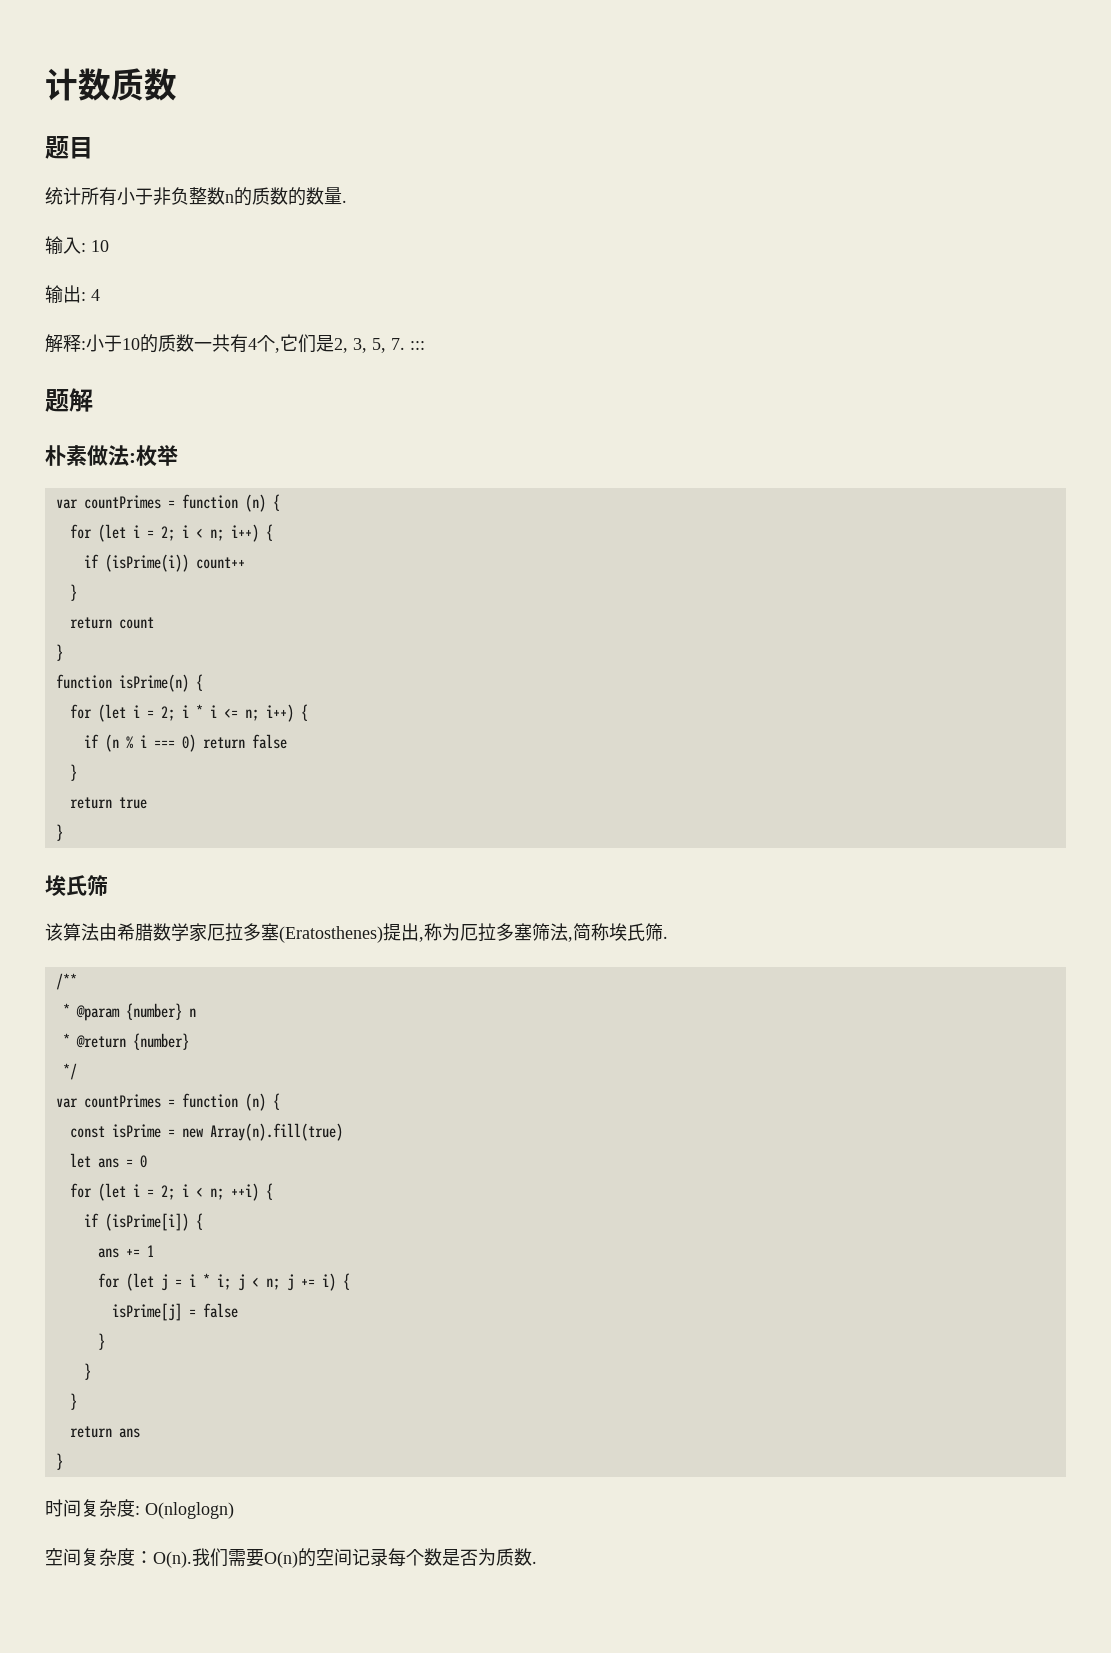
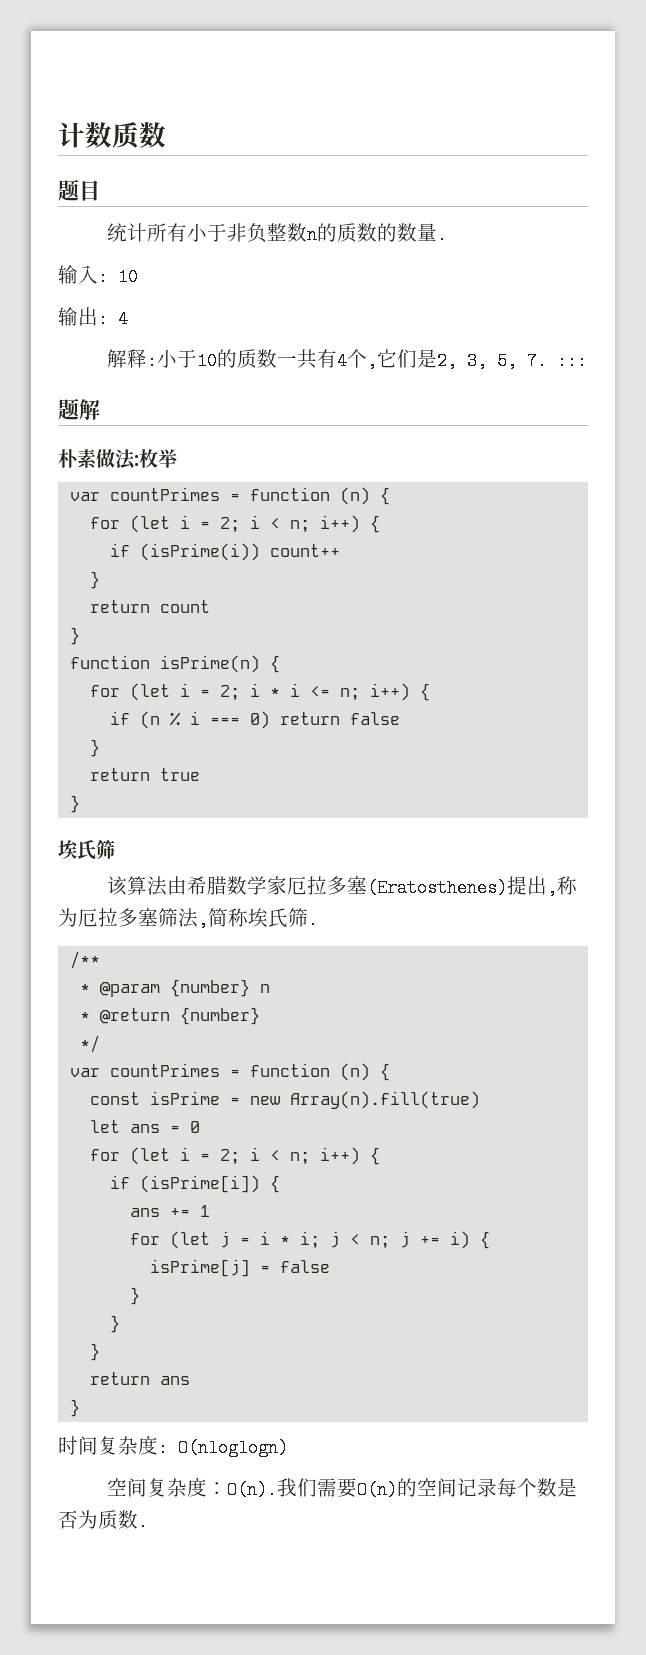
[230,1183,259,1201] ++i) -> [319,1147,360,1165] i++)

